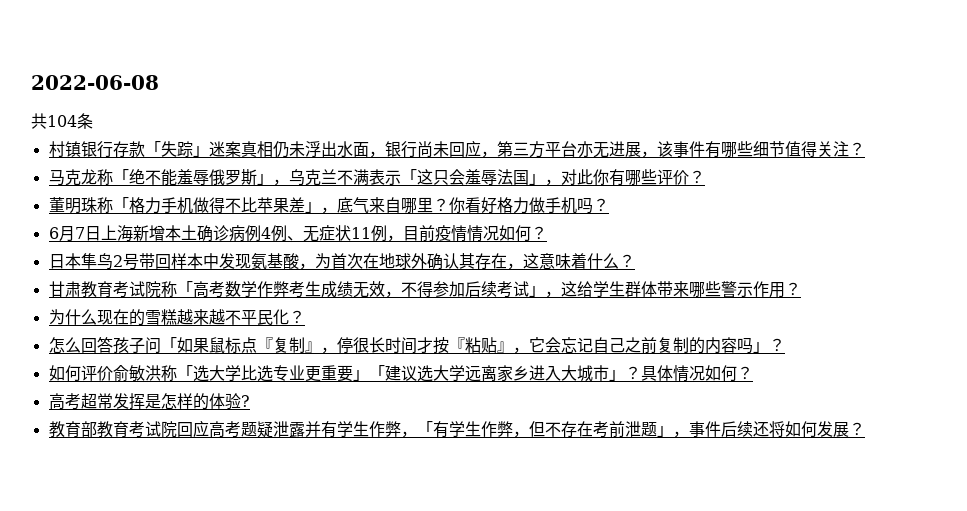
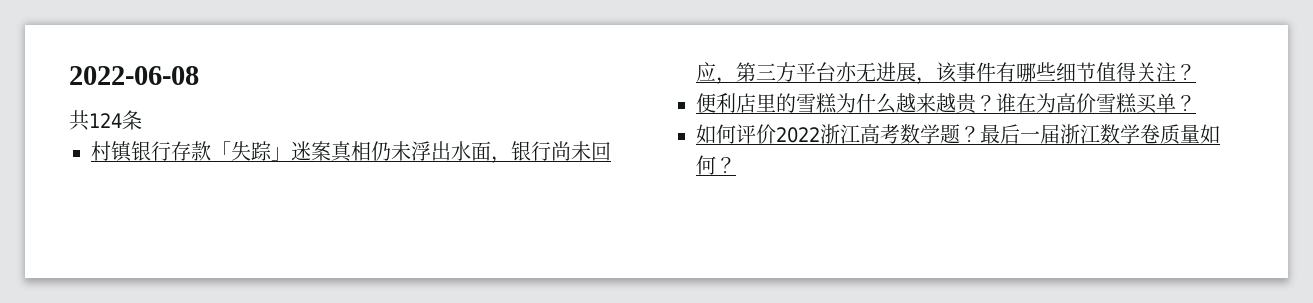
[47,115,77,127] 104 -> [89,113,122,128] 124
[48,169,705,186] [48,197,609,214] [48,225,547,242] [48,253,635,270] [48,281,801,298] [48,309,305,326] [48,337,785,354] [48,365,753,382] [48,393,250,410] [48,420,849,438] 马克龙称「绝不能羞辱俄罗斯」，乌克兰不满表示「这只会羞辱法国」，对此你有哪些评价？ // 董明珠称「格力手机做得不比苹果差」，底气来自哪里？你看好格力做手机吗？ // 6月7日上海新增本土确诊病例4例、无症状11例，目前疫情情况如何？ // 日本隼鸟2号带回样本中发现氨基酸，为首次在地球外确认其存在，这意味着什么？ // 甘肃教育考试院称「高考数学作弊考生成绩无效，不得参加后续考试」，这给学生群体带来哪些警示作用？ // 为什么现在的雪糕越来越不平民化？ // 怎么回答孩子问「如果鼠标点『复制』，停很长时间才按『粘贴』，它会忘记自己之前复制的内容吗」？ // 如何评价俞敏洪称「选大学比选专业更重要」「建议选大学远离家乡进入大城市」？具体情况如何？ // 高考超常发挥是怎样的体验? // 教育部教育考试院回应高考题疑泄露并有学生作弊，「有学生作弊，但不存在考前泄题」，事件后续还将如何发展 -> [696,93,1196,114] [696,124,1220,144] [696,155,716,175] 便利店里的雪糕为什么越来越贵？谁在为高价雪糕买单？ // 如何评价2022浙江高考数学题？最后一届浙江数学卷质量如何

